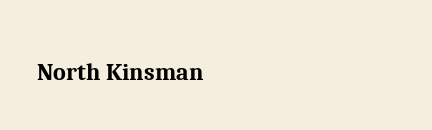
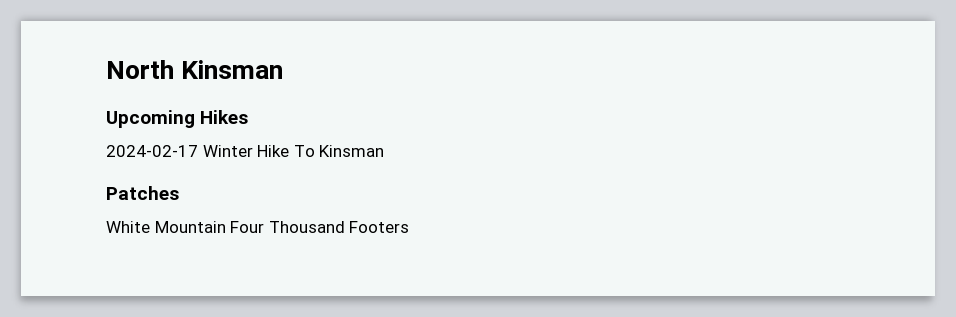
(205, 72) none -> [106,110,249,128] [106,145,385,157] [106,186,179,200] [106,221,410,233] // Upcoming Hikes // 2024-02-17 Winter Hike To Kinsman // Patches // White Mountain Four Thousand Footers

